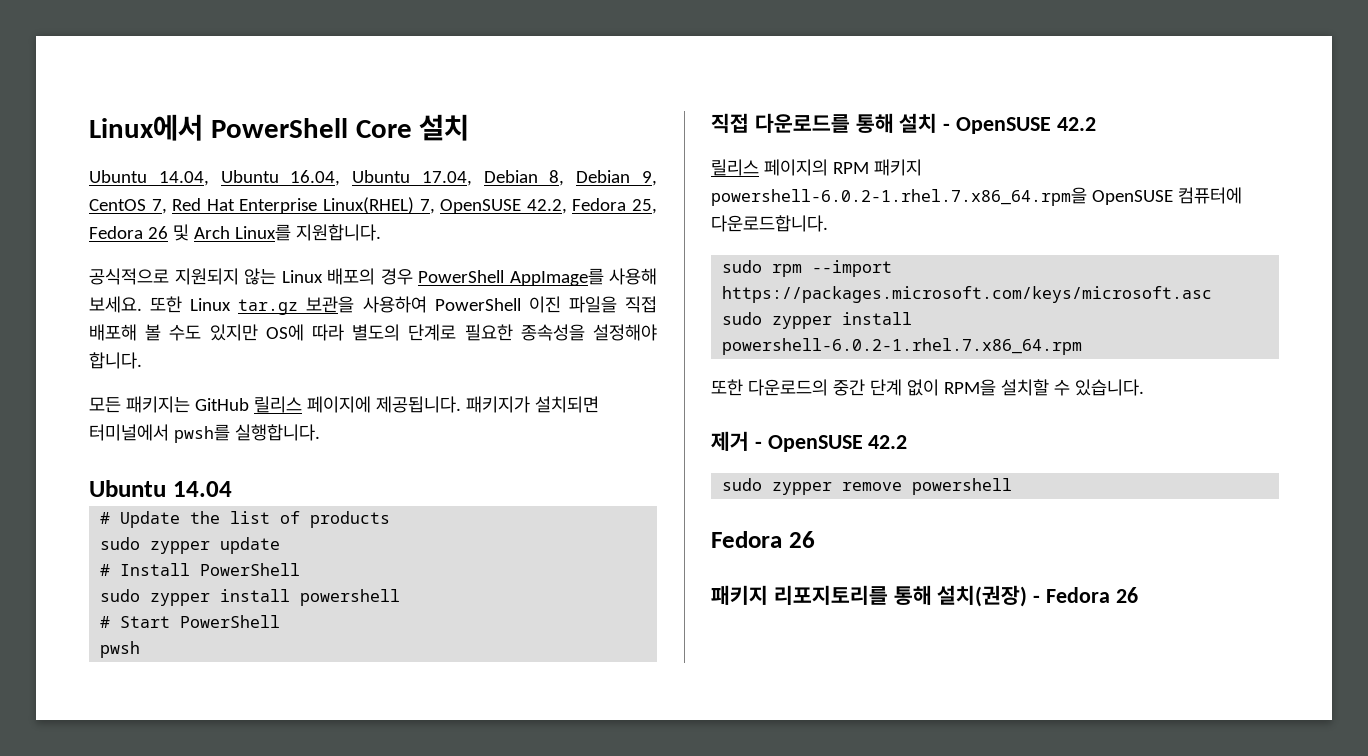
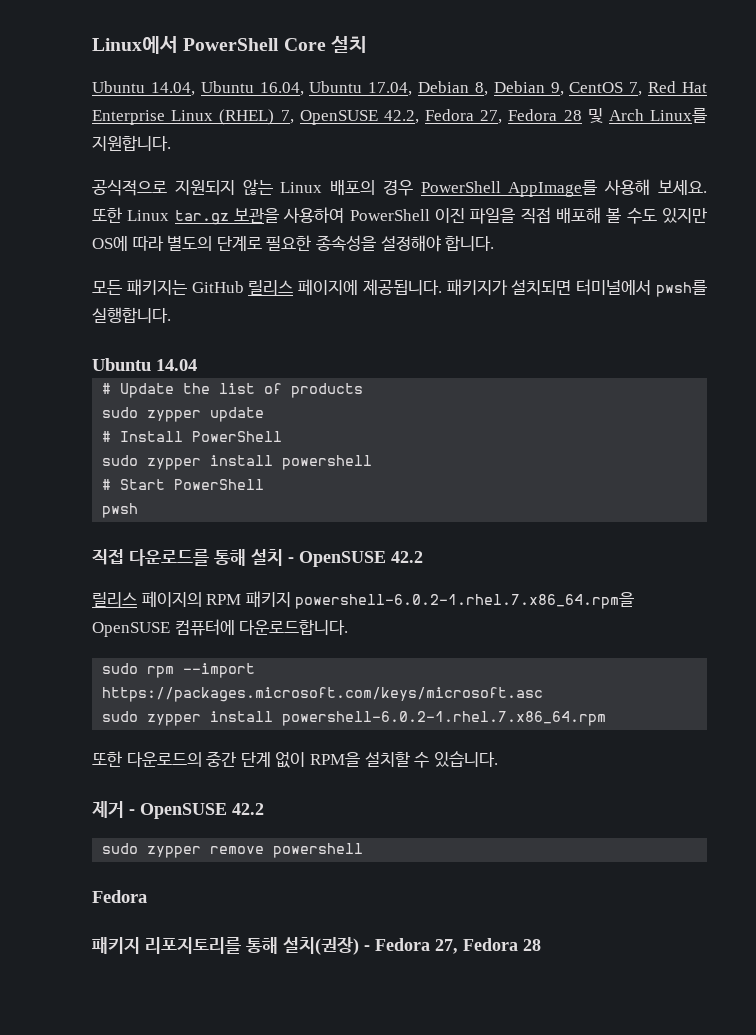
[323,197,414,214] Linux(RHEL) -> [171,109,275,125] Linux (RHEL)
[632,199,658,214] [89,226,168,239] 25, Fedora 26 -> [480,109,582,124] 27, Fedora 28
[788,531,815,548] 26 -> (147, 896) none
[1115,587,1138,603] 26 -> [435,938,541,954] 27, Fedora 28

